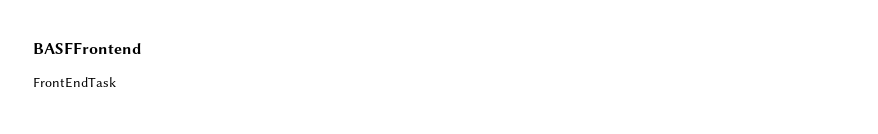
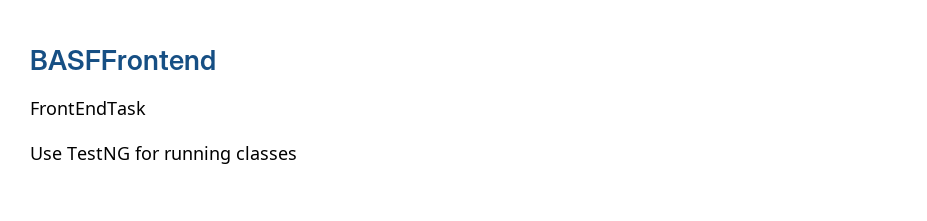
(116, 82) none -> [30,146,297,164] // Use TestNG for running classes

